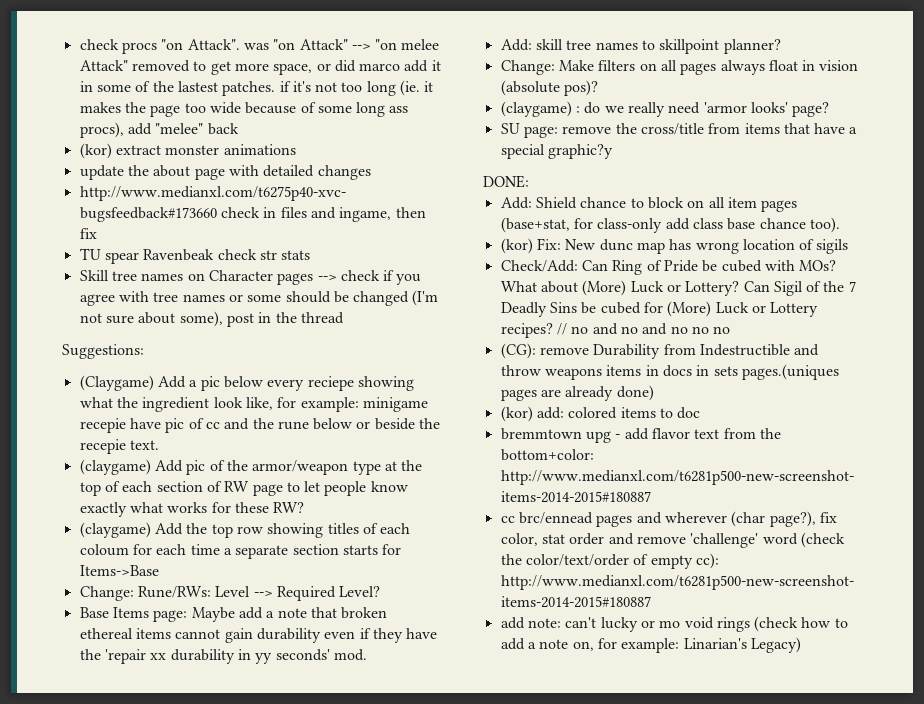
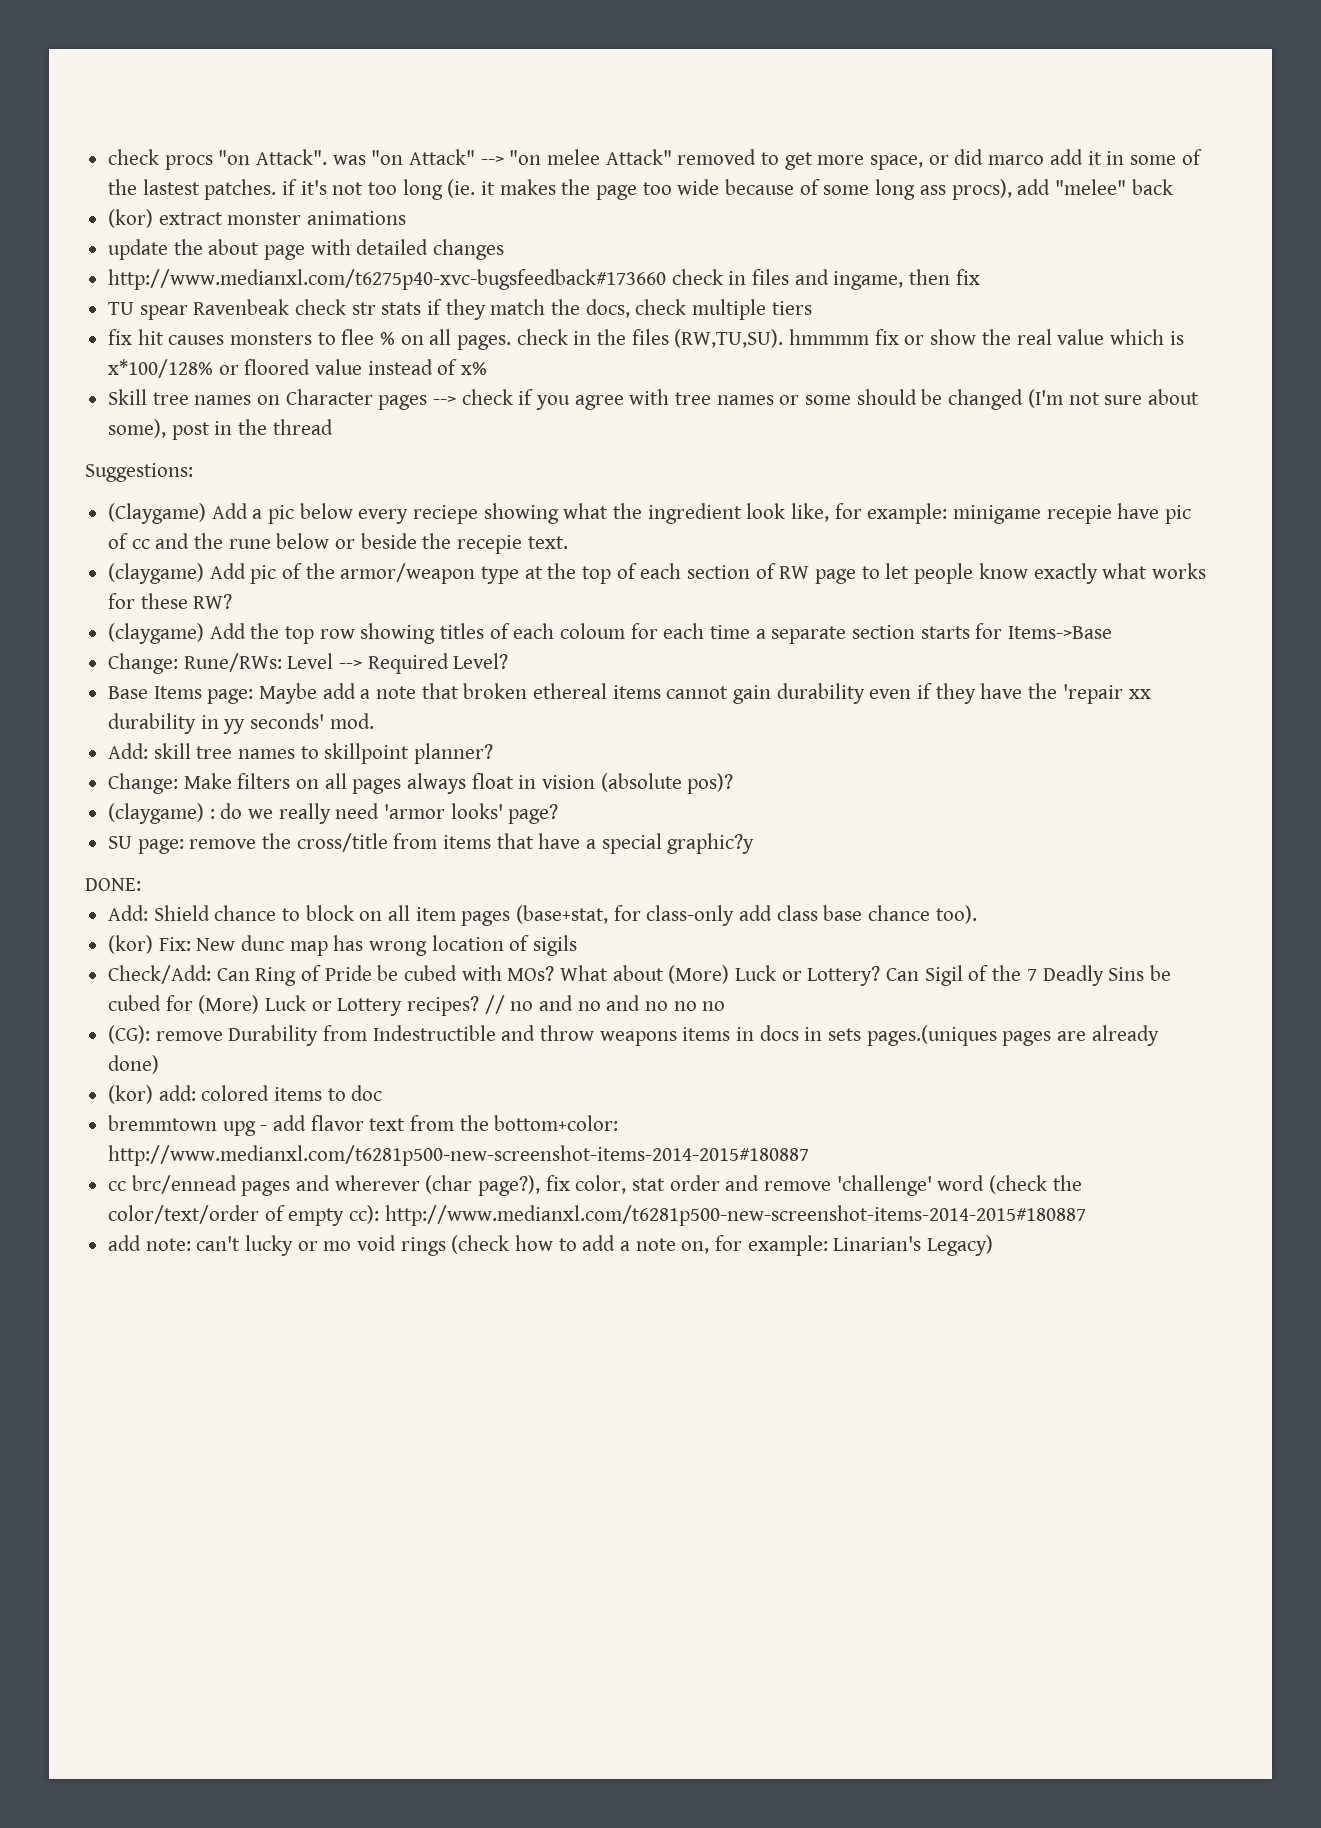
(311, 255) none -> [427,299,812,320] [108,329,1184,350] [108,359,488,378] if they match the docs, check multiple tiers // fix hit causes monsters to flee % on all pages. check in the files (RW,TU,SU). hmmmm fix or show the real value which is x*100/128% or floored value instead of x%

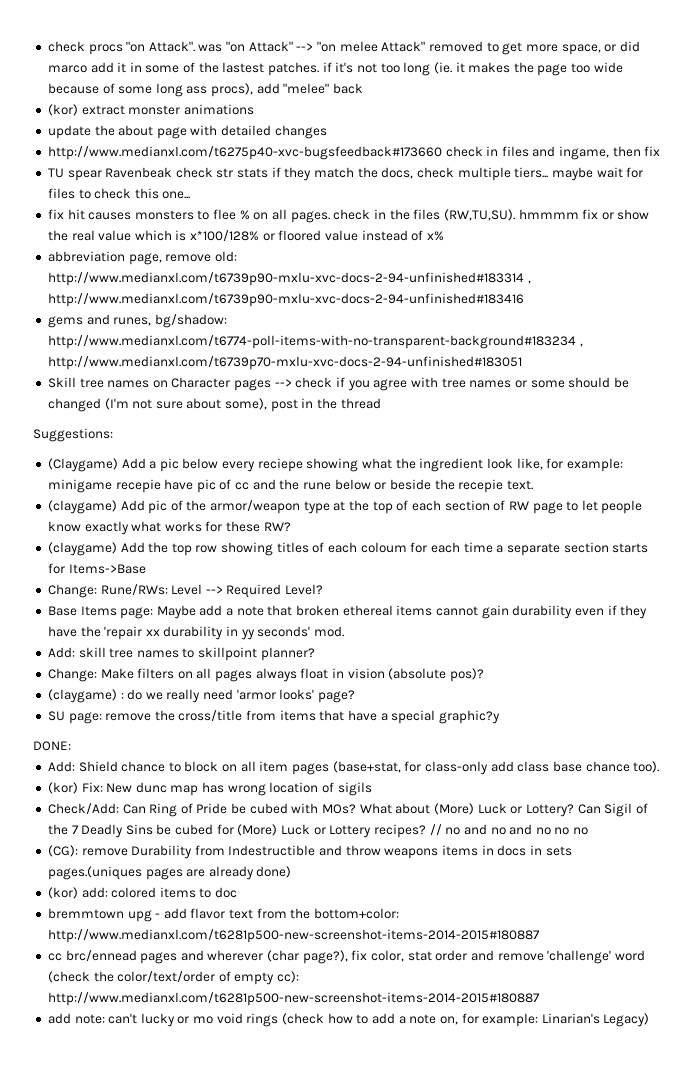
[771,301,812,315] tiers -> [514,167,644,181] [47,188,191,199] tiers... maybe wait for files to check this one...
(488, 368) none -> [47,251,237,265] [47,272,531,286] [47,293,524,307] [47,314,227,328] [47,335,583,349] [47,356,522,370] // abbreviation page, remove old: http://www.medianxl.com/t6739p90-mxlu-xvc-docs-2-94-unfinished#183314 , http://www.medianxl.com/t6739p90-mxlu-xvc-docs-2-94-unfinished#183416 // gems and runes, bg/shadow: http://www.medianxl.com/t6774-poll-items-with-no-transparent-background#183234 , http://www.medianxl.com/t6739p70-mxlu-xvc-docs-2-94-unfinished#183051

